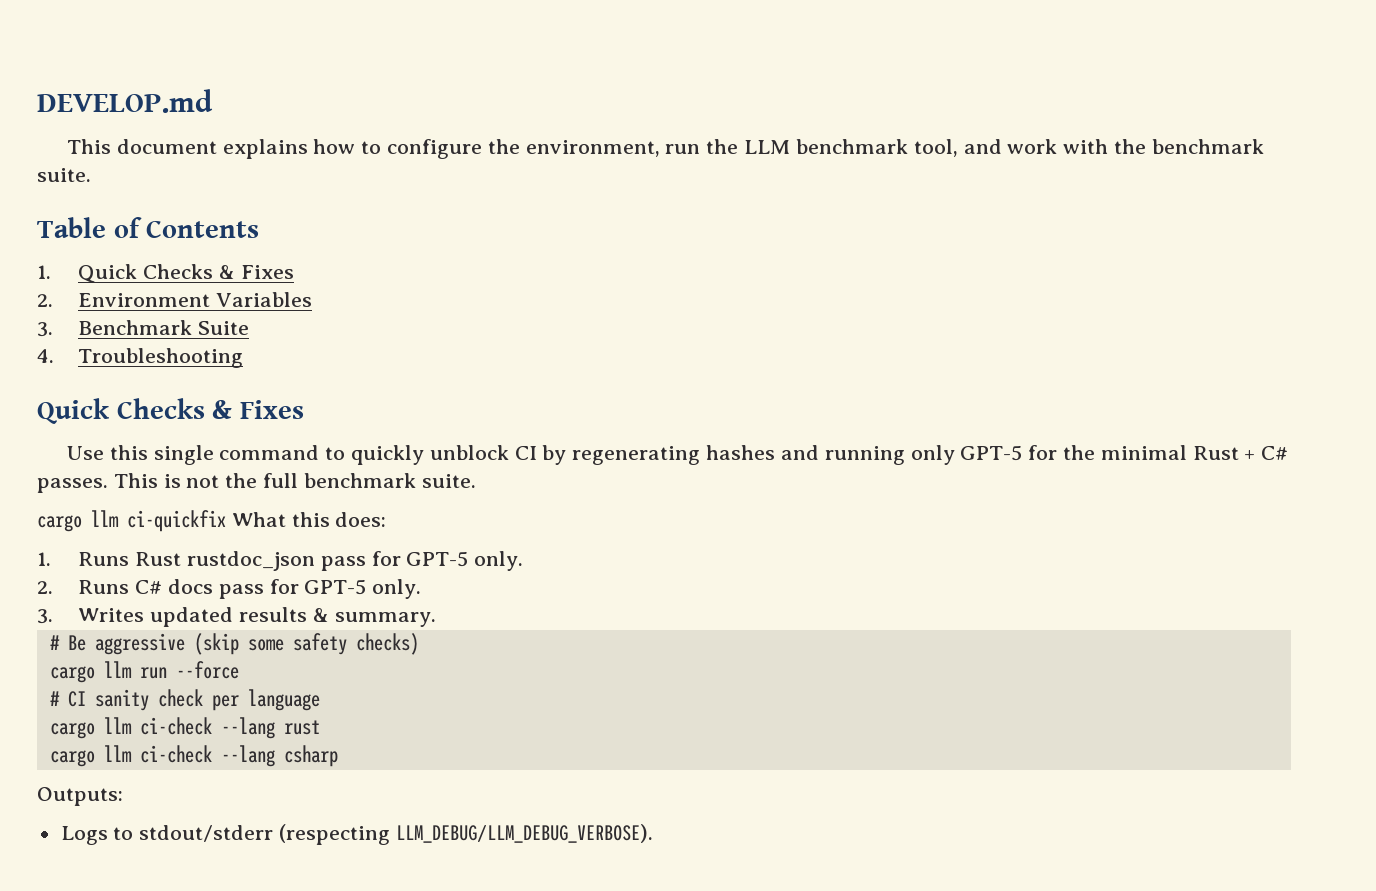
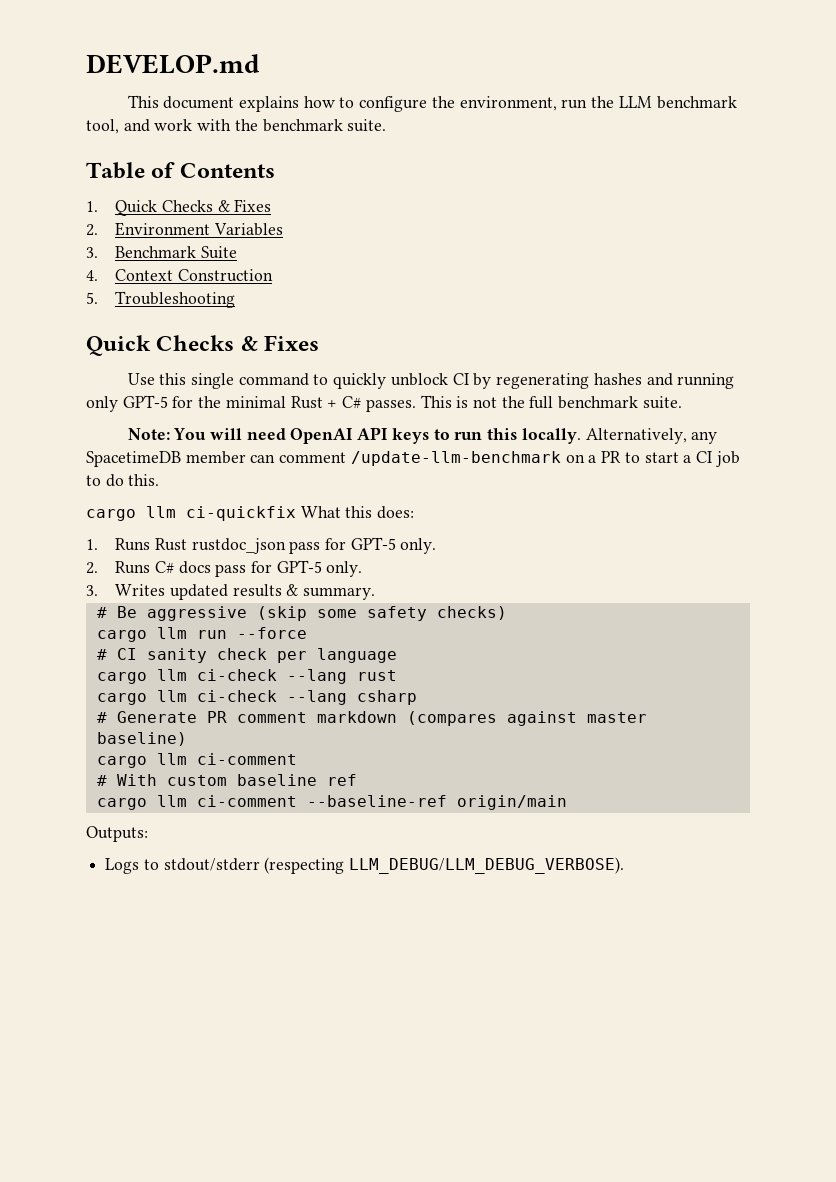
(54, 356) none -> [115,269,273,282] [86,292,98,304] Context Construction // 5.
(476, 481) none -> [127,427,718,444] [86,451,740,467] [86,474,160,487] // Note: You will need OpenAI API keys to run this locally. Alternatively, any SpacetimeDB member can comment /update-llm-benchmark on a PR to start a CI job to do this.
(338, 756) none -> [96,711,647,726] [96,732,187,746] [96,753,297,768] [96,774,357,786] [96,795,567,810] // # Generate PR comment markdown (compares against master baseline) // cargo llm ci-comment // # With custom baseline ref // cargo llm ci-comment --baseline-ref origin/main

